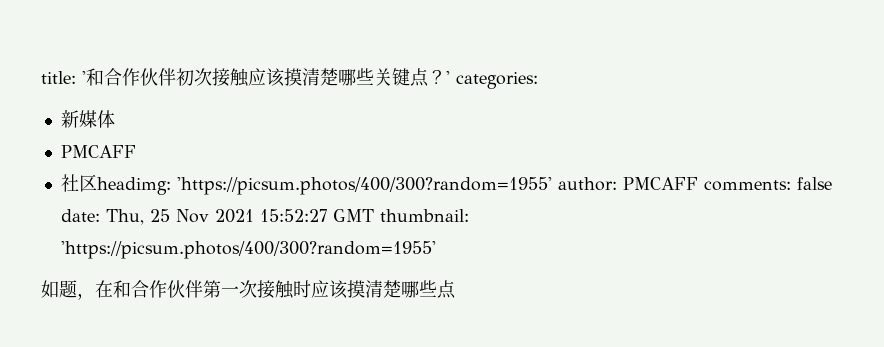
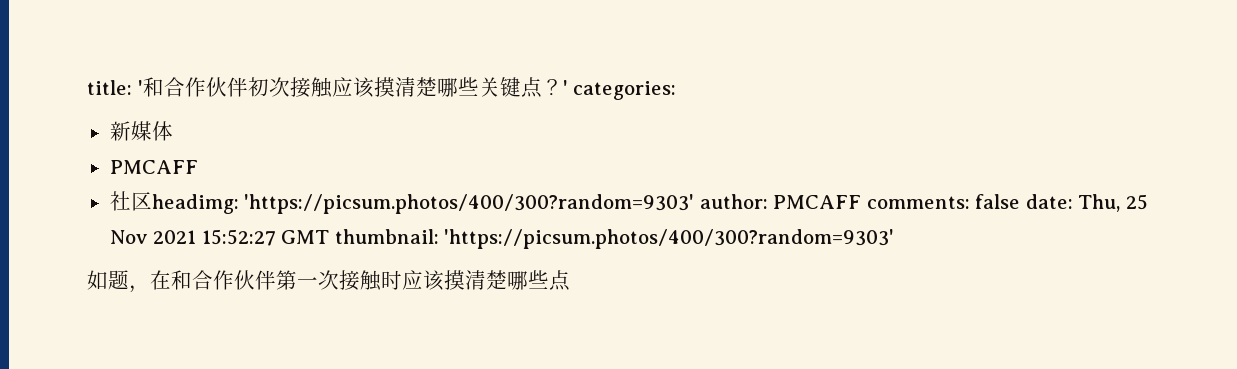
[176,177,552,195] 'https://picsum.photos/400/300?random=1955' -> [244,194,695,214] 'https://picsum.photos/400/300?random=9303'
[60,241,436,259] 'https://picsum.photos/400/300?random=1955' -> [444,229,895,249] 'https://picsum.photos/400/300?random=9303'

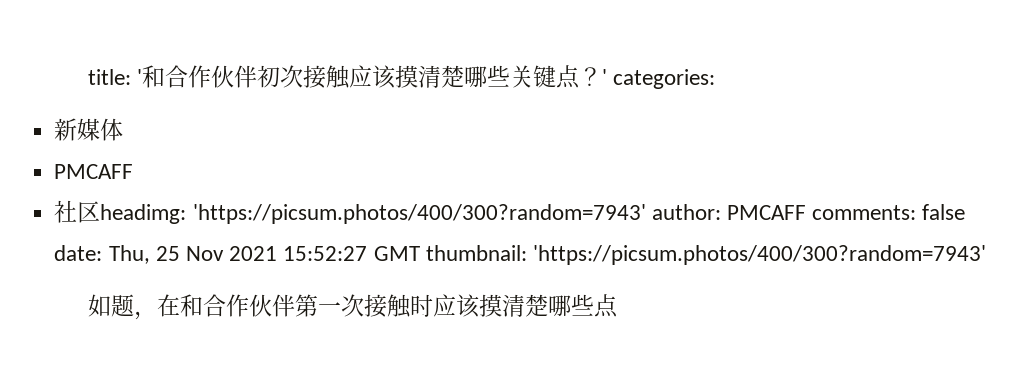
[244,194,695,214] 'https://picsum.photos/400/300?random=9303' -> [192,204,646,224] 'https://picsum.photos/400/300?random=7943'
[444,229,895,249] 'https://picsum.photos/400/300?random=9303' -> [532,245,986,265] 'https://picsum.photos/400/300?random=7943'

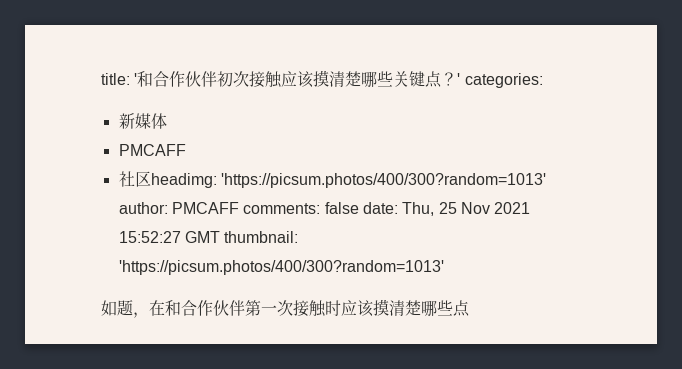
[192,204,646,224] 'https://picsum.photos/400/300?random=7943' -> [220,173,546,188] 'https://picsum.photos/400/300?random=1013'
[532,245,986,265] 'https://picsum.photos/400/300?random=7943' -> [118,260,444,275] 'https://picsum.photos/400/300?random=1013'

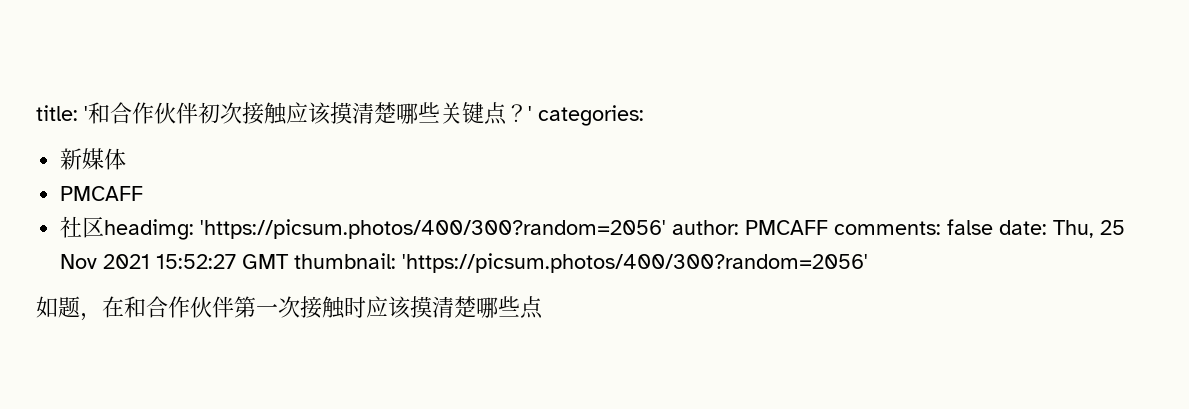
[220,173,546,188] 'https://picsum.photos/400/300?random=1013' -> [200,219,667,239] 'https://picsum.photos/400/300?random=2056'
[118,260,444,275] 'https://picsum.photos/400/300?random=1013' -> [402,253,869,273] 'https://picsum.photos/400/300?random=2056'

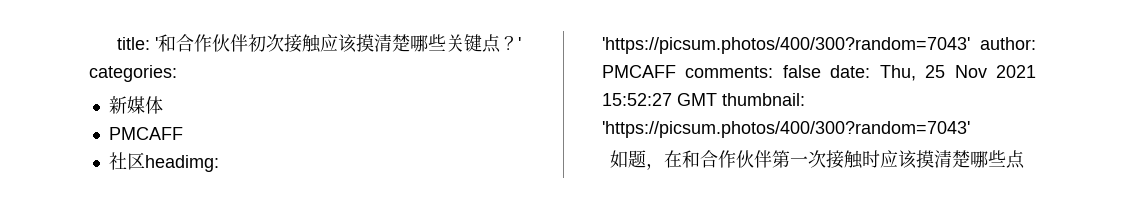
[200,219,667,239] 'https://picsum.photos/400/300?random=2056' -> [601,37,970,54] 'https://picsum.photos/400/300?random=7043'
[402,253,869,273] 'https://picsum.photos/400/300?random=2056' -> [601,121,970,138] 'https://picsum.photos/400/300?random=7043'

